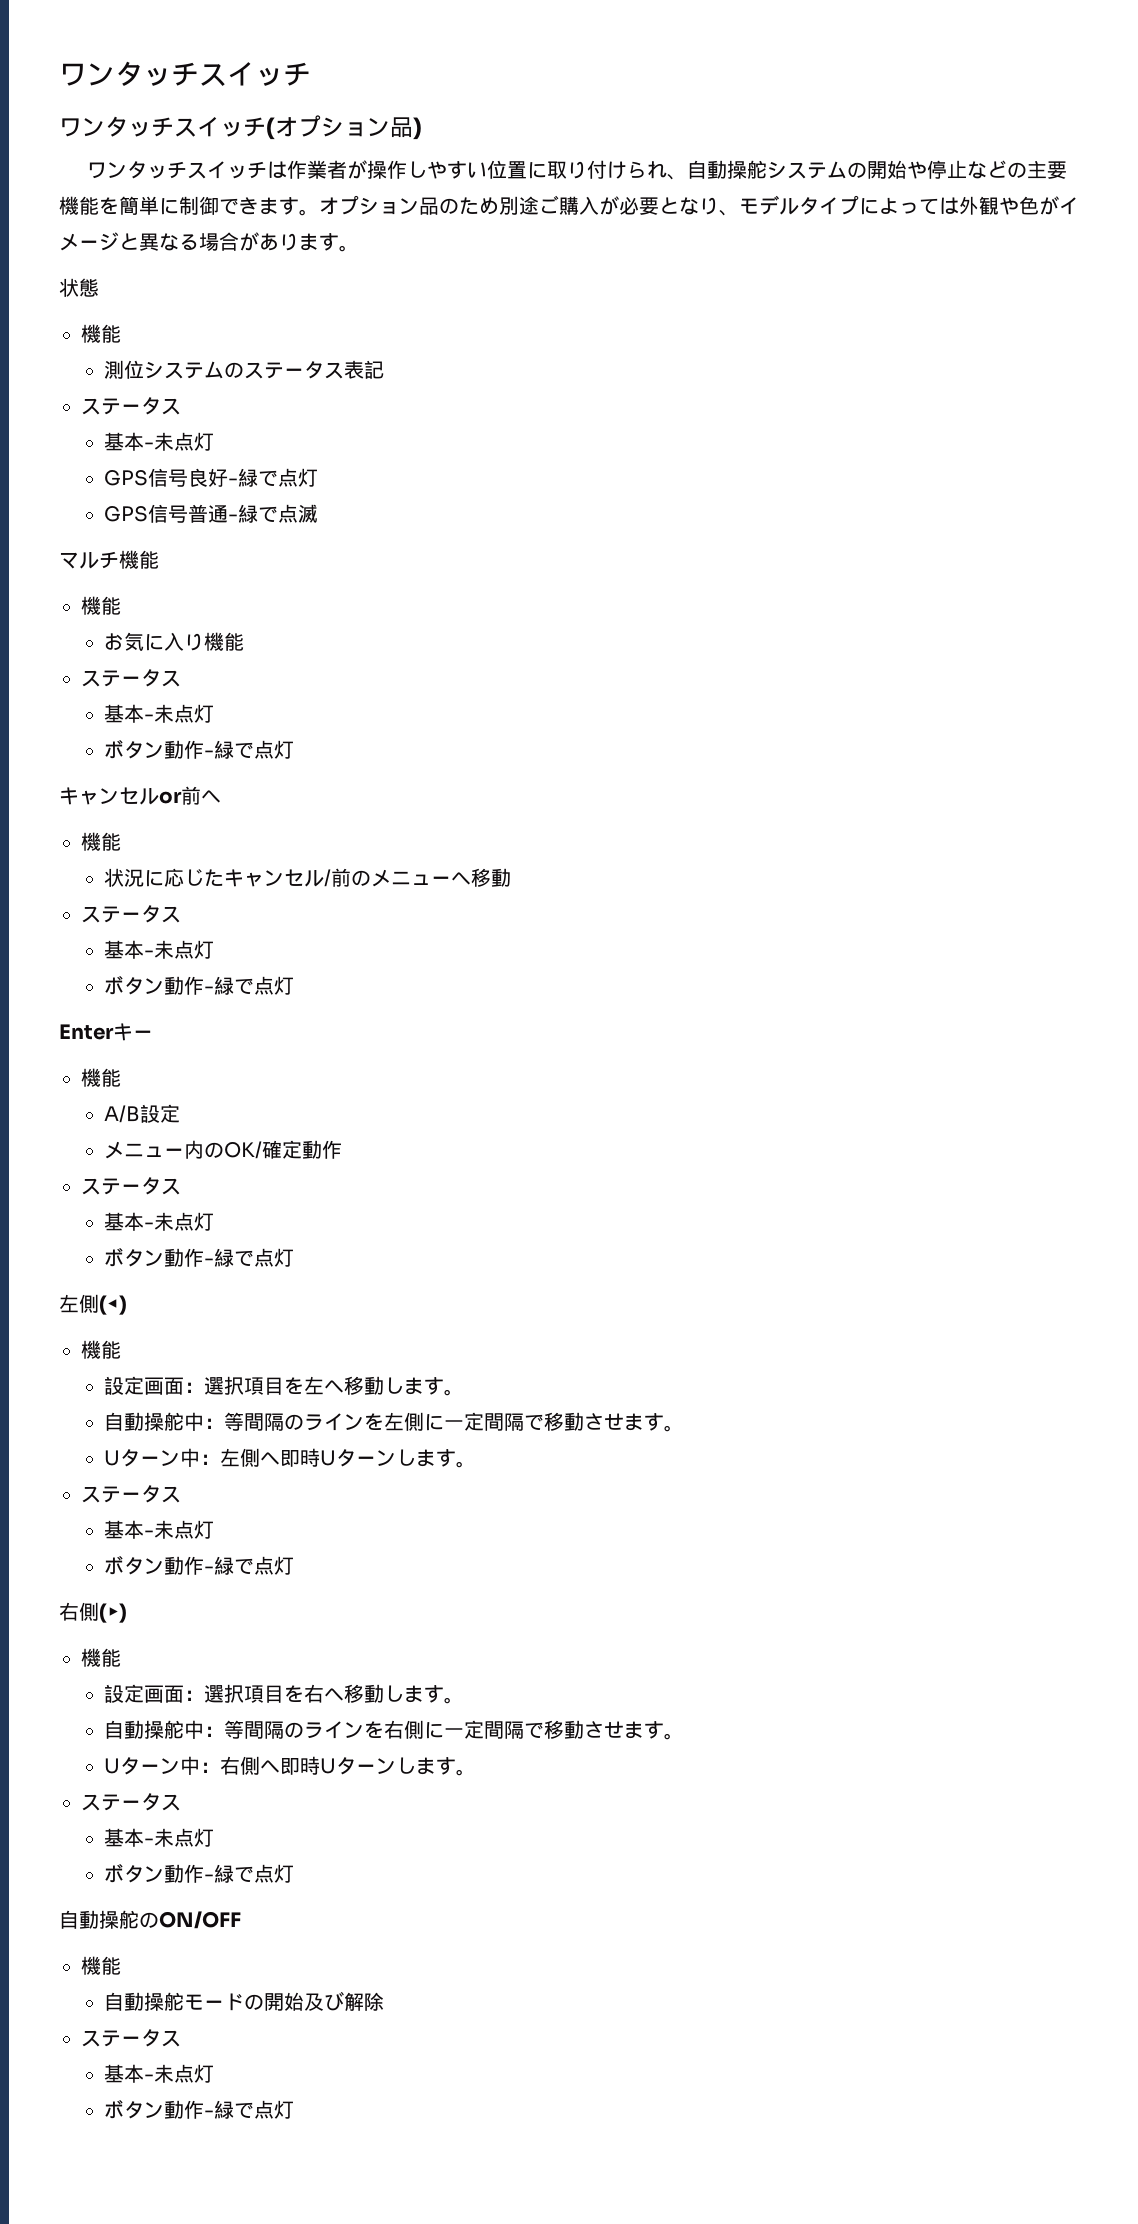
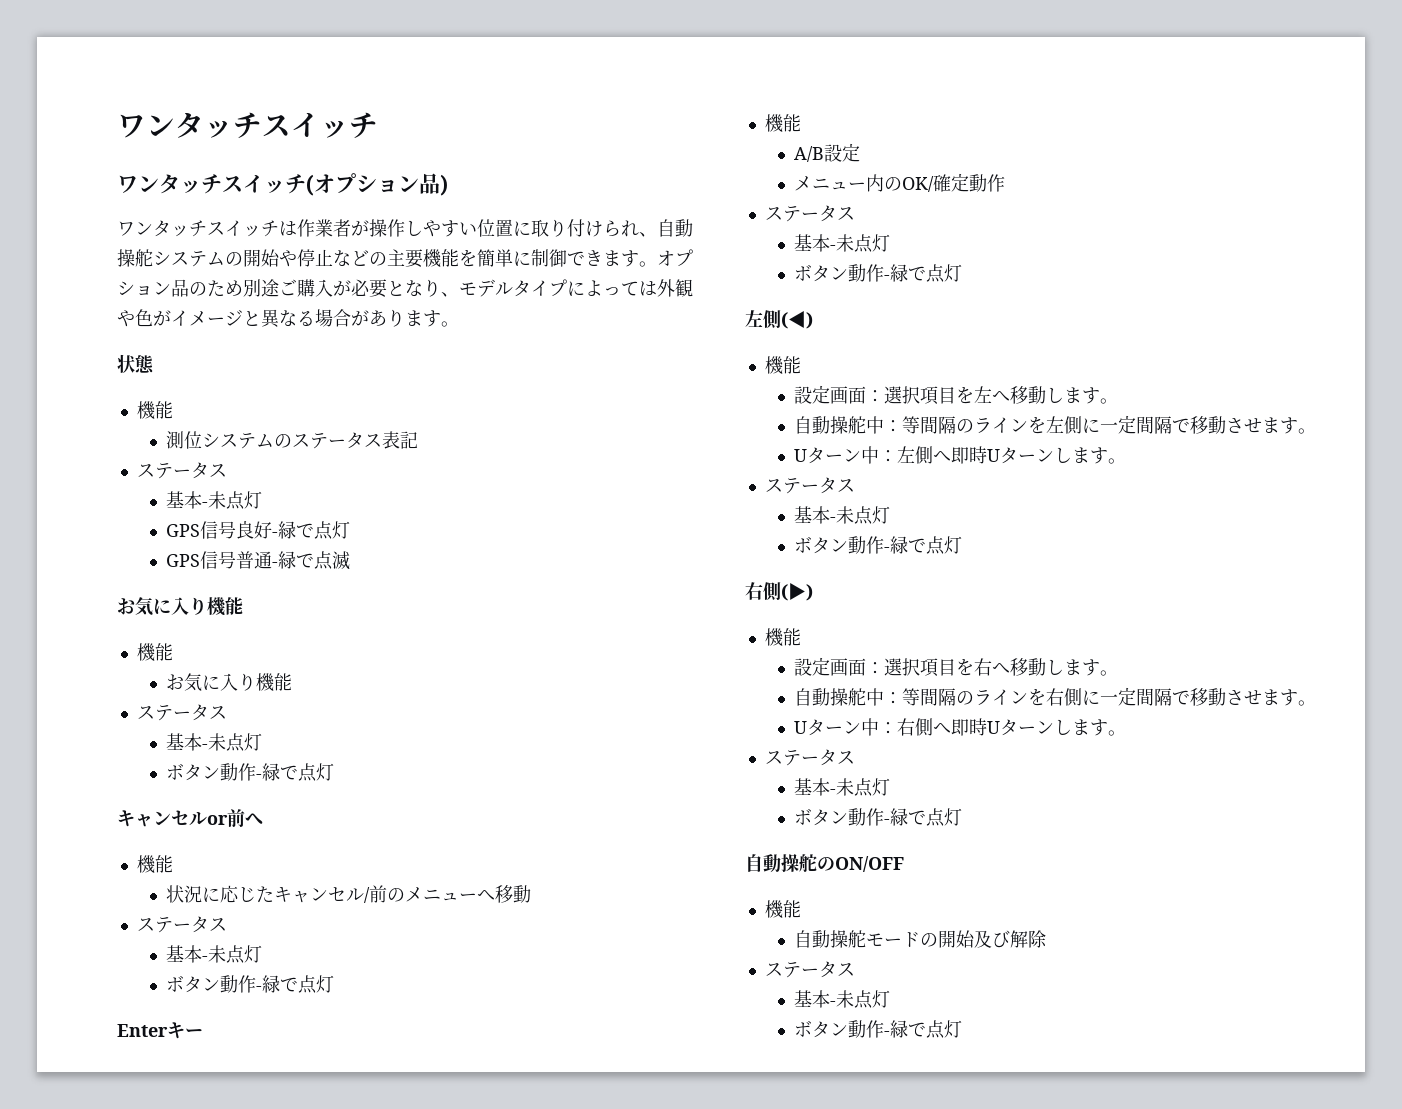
[59,551,119,569] マルチ -> [117,597,207,616] お気に入り

